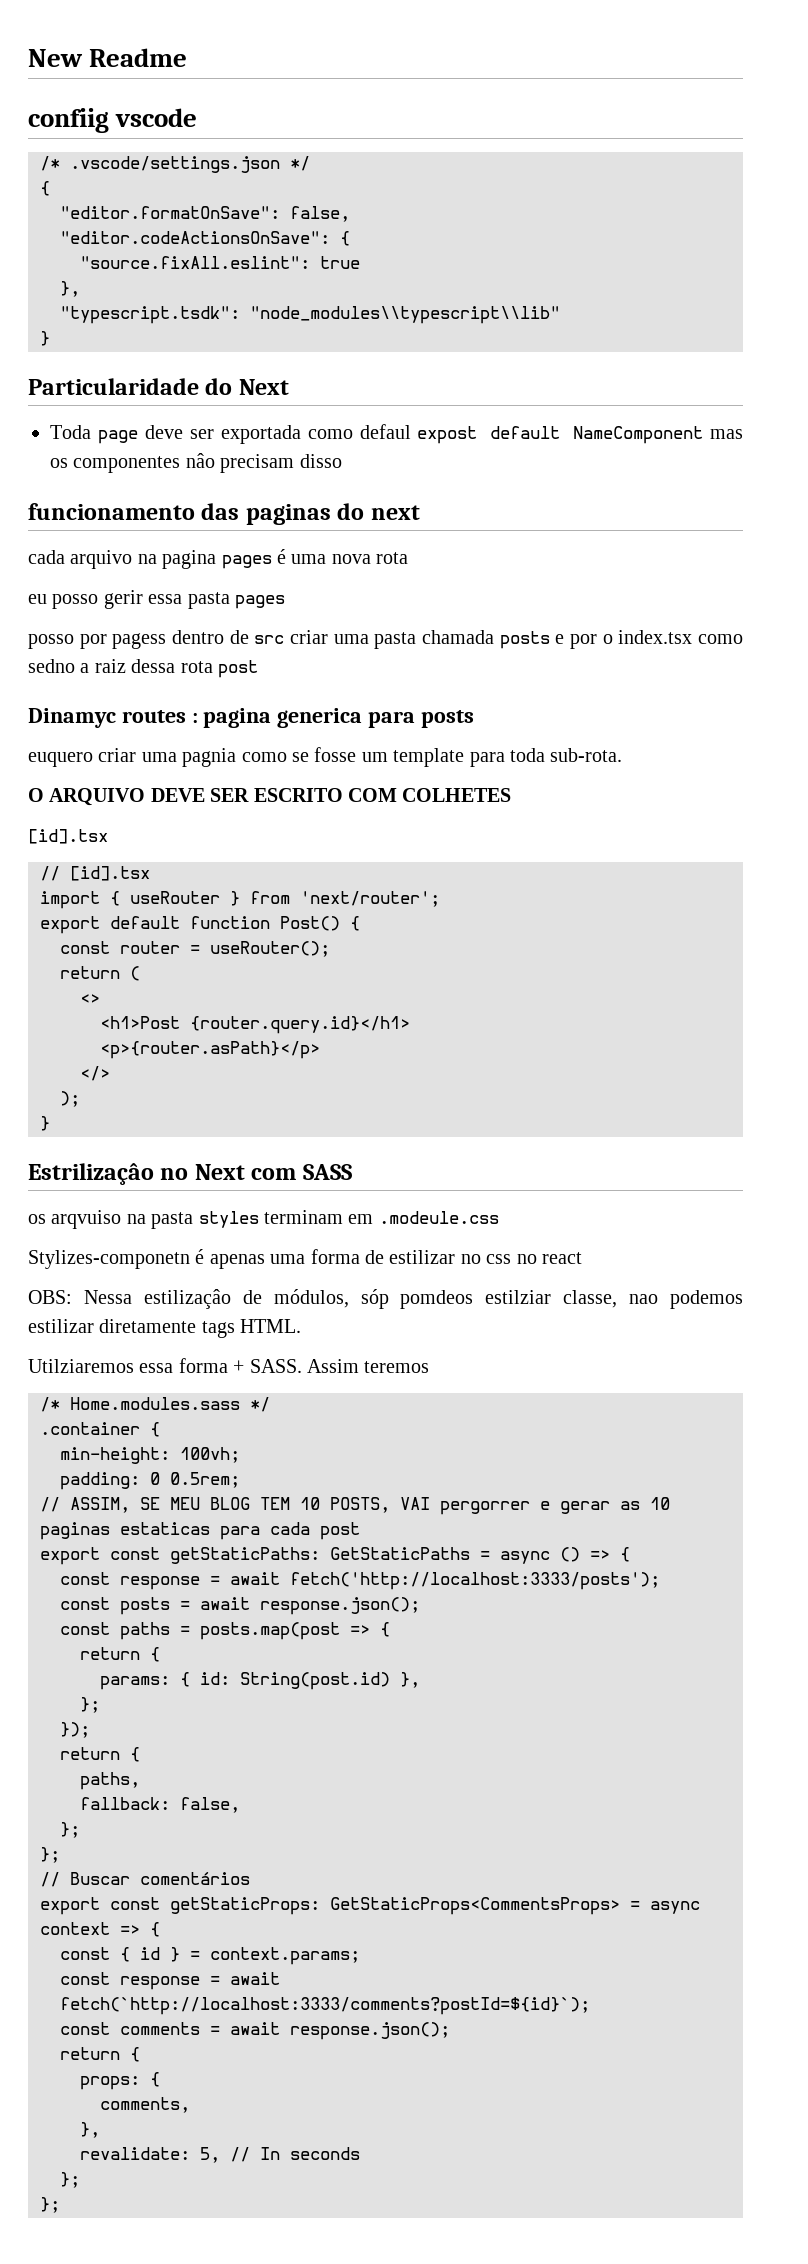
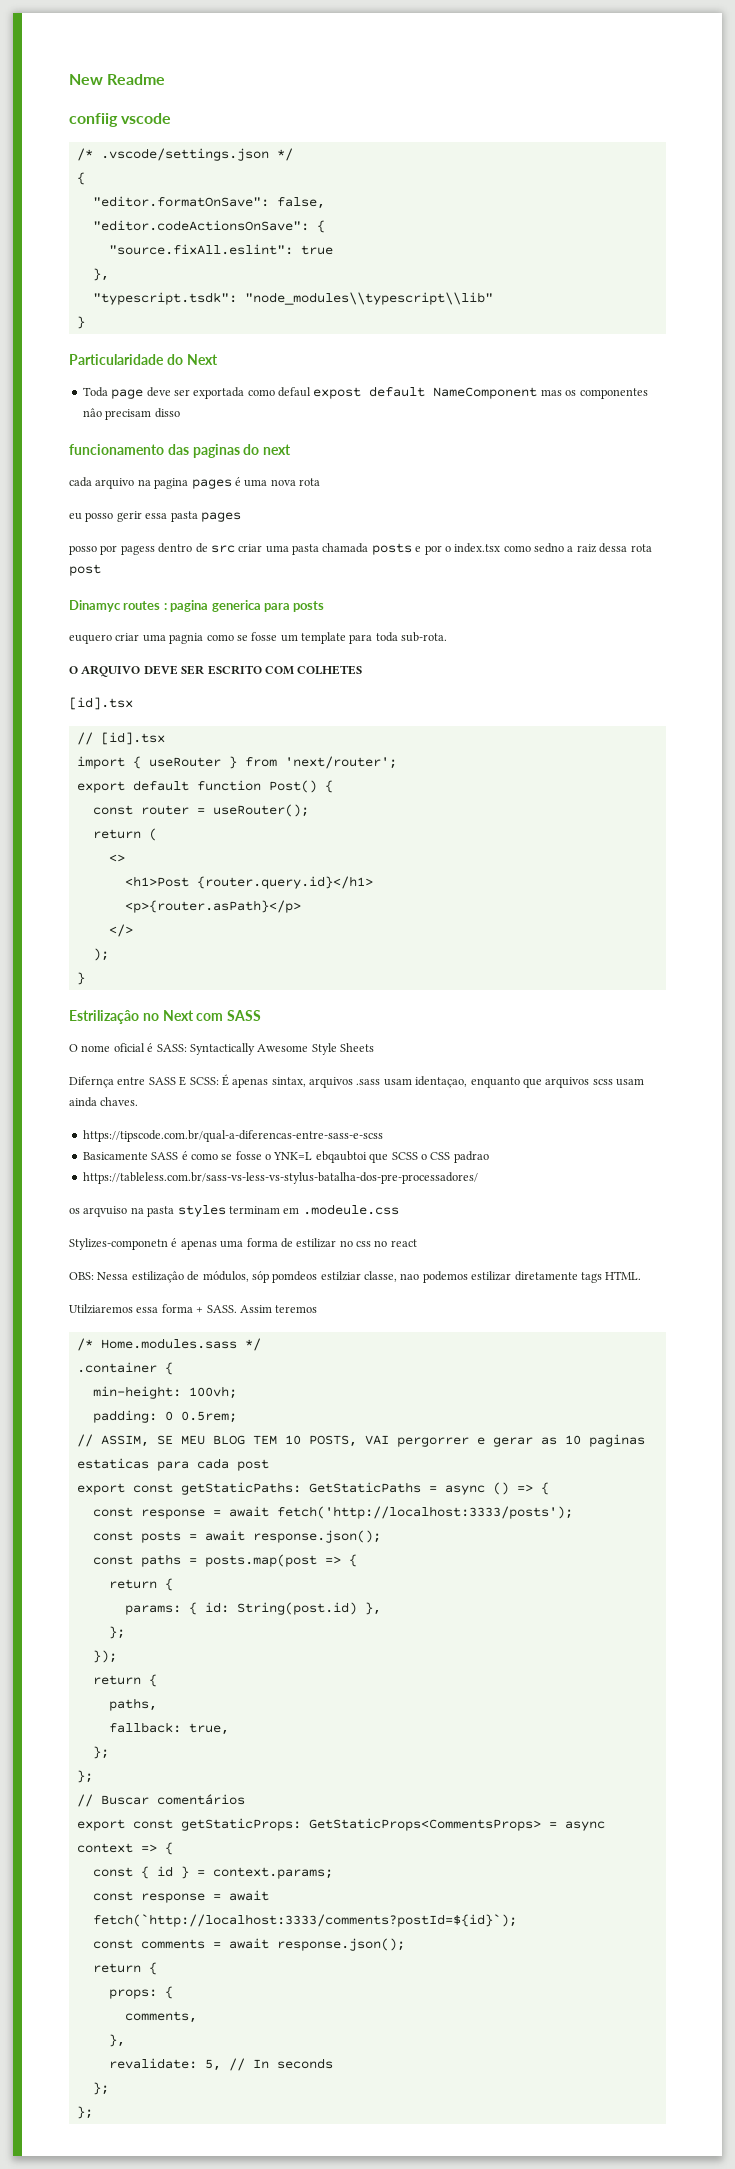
(352, 1172) none -> [69,1043,374,1055] [69,1074,644,1088] [69,1097,139,1107] [82,1130,383,1142] [82,1151,489,1163] [82,1172,478,1184] // O nome oficial é SASS: Syntactically Awesome Style Sheets // Difernça entre SASS E SCSS: É apenas sintax, arquivos .sass usam identaçao, enquanto que arquivos scss usam ainda chaves. // https://tipscode.com.br/qual-a-diferencas-entre-sass-e-scss // Basicamente SASS é como se fosse o YNK=L ebqaubtoi que SCSS o CSS padrao // https://tableless.com.br/sass-vs-less-vs-stylus-batalha-dos-pre-processadores/
[180,1797,240,1813] false, -> [188,1723,229,1735] true,

